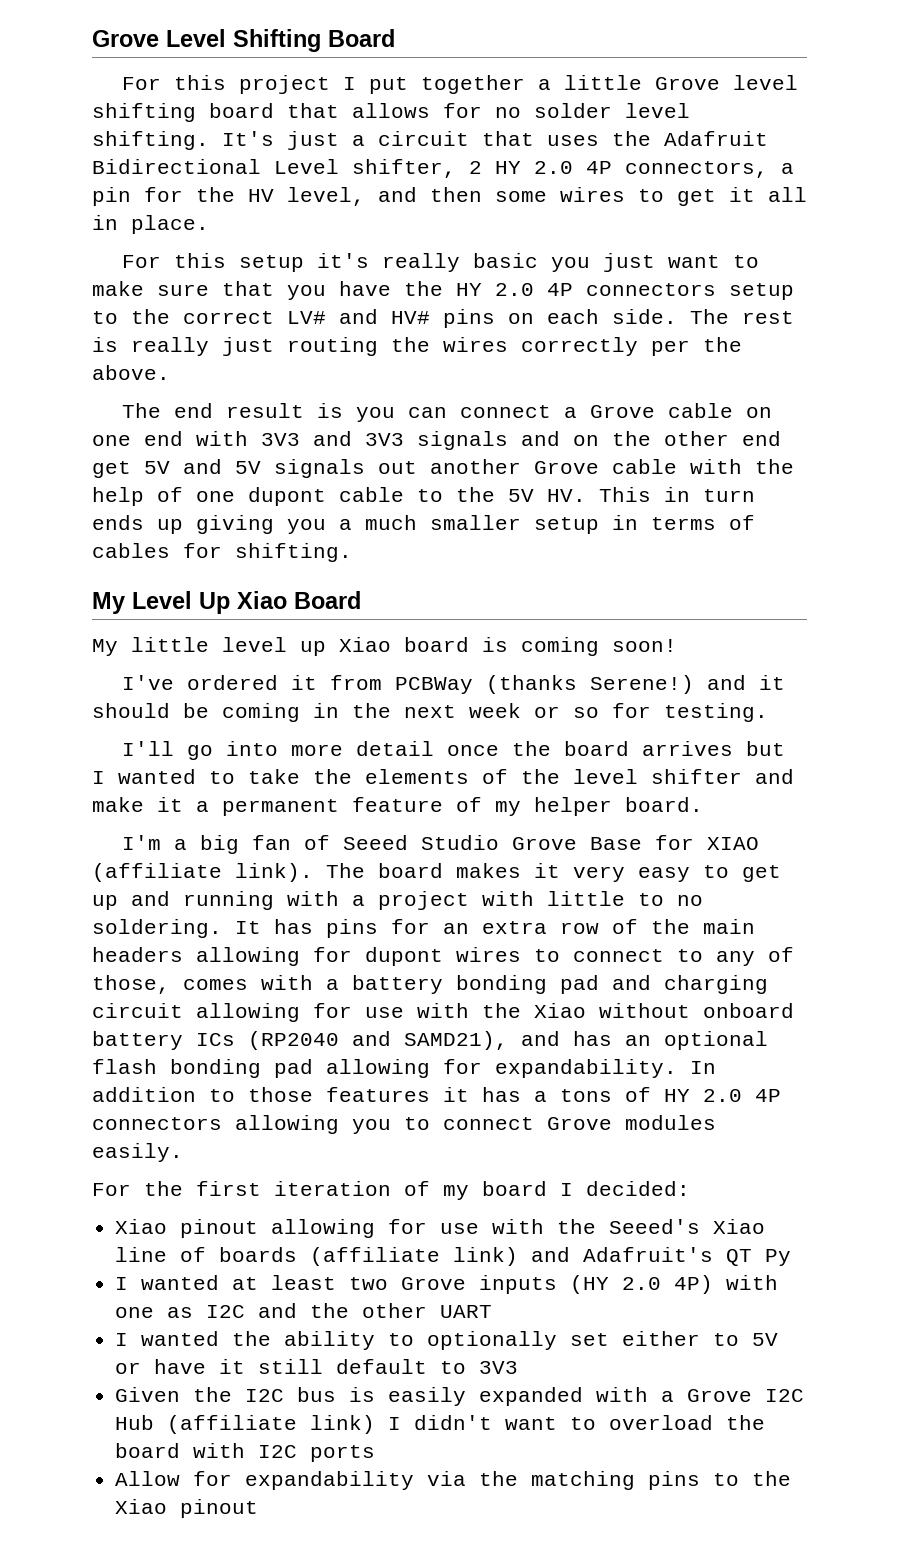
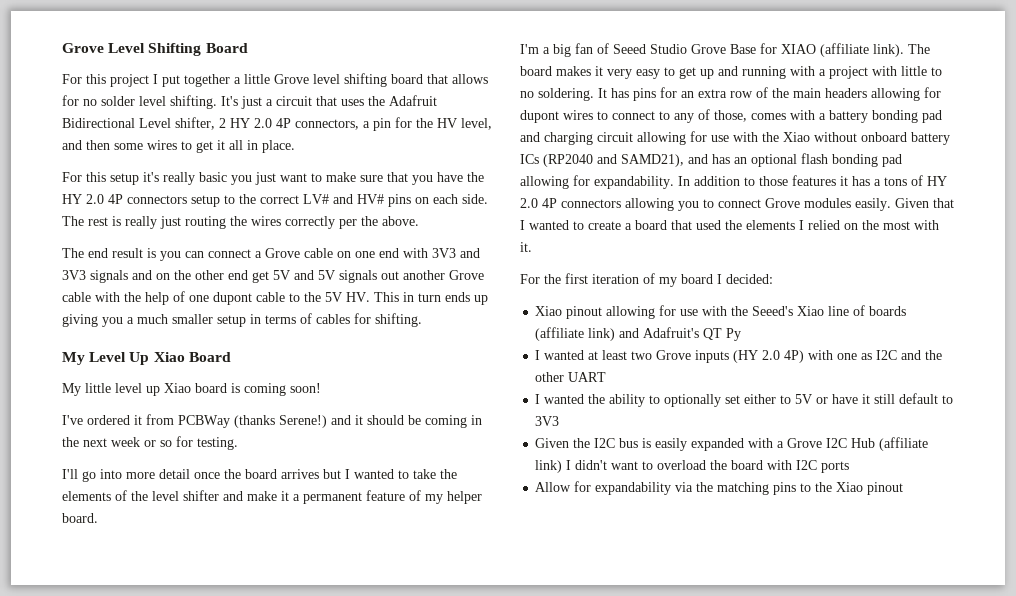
(183, 1152) none -> [895,198,954,208] [520,220,939,230] [520,242,532,252] Given that I wanted to create a board that used the elements I relied on the most with it.

